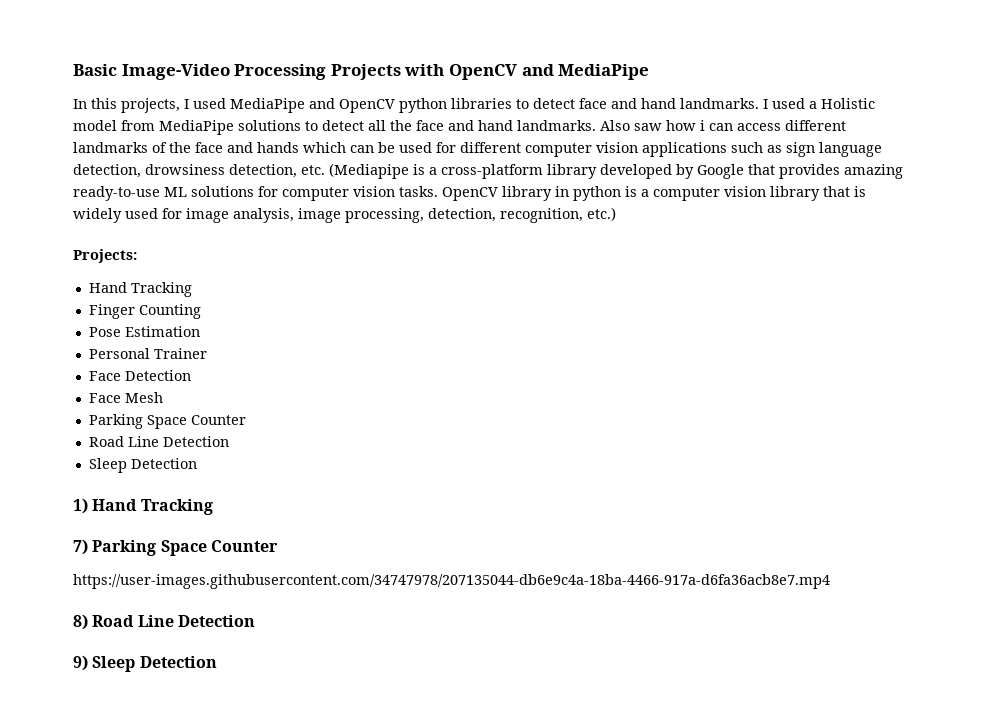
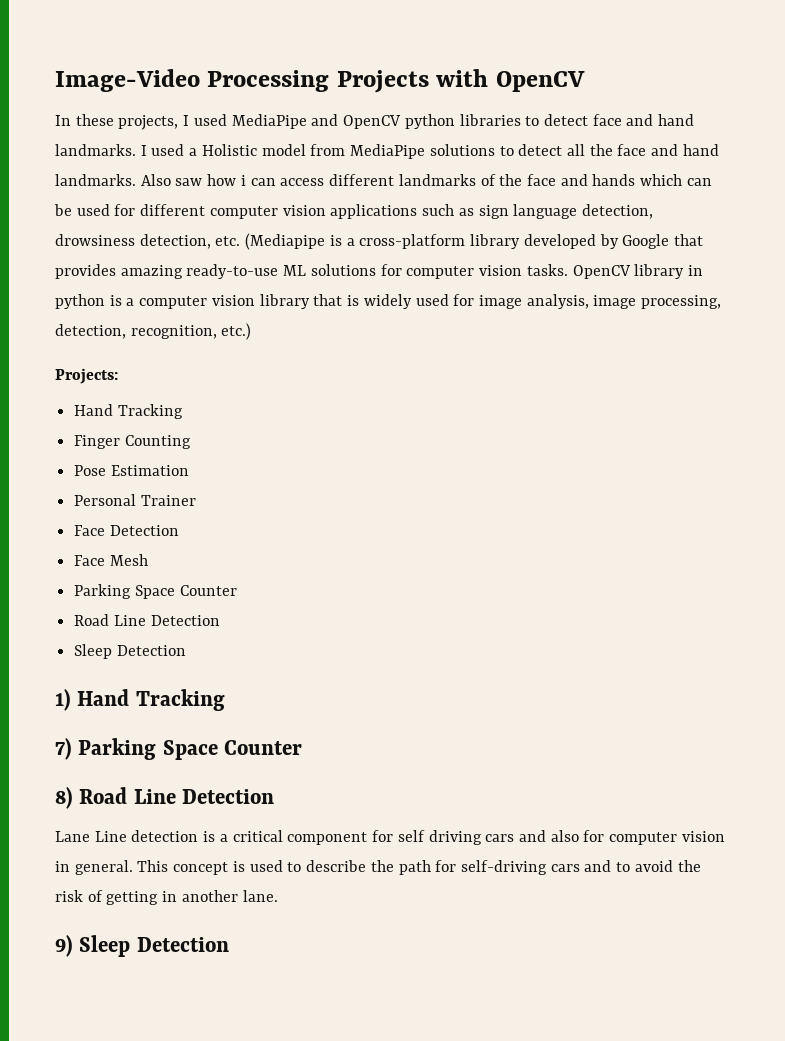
[73,64,117,76] Basic -> (55, 80) none
[521,64,650,80] and MediaPipe -> (585, 81) none
[91,98,117,109] this -> [75,114,114,126] these
[73,574,830,589] // https://user-images.githubusercontent.com/34747978/207135044-db6e9c4a-18ba-4466-917a-d6fa36acb8e7.mp4 -> (303, 747) none
(255, 621) none -> [55,830,725,845] [55,860,701,875] [55,890,278,905] // Lane Line detection is a critical component for self driving cars and also for computer vision in general. This concept is used to describe the path for self-driving cars and to avoid the risk of getting in another lane.

